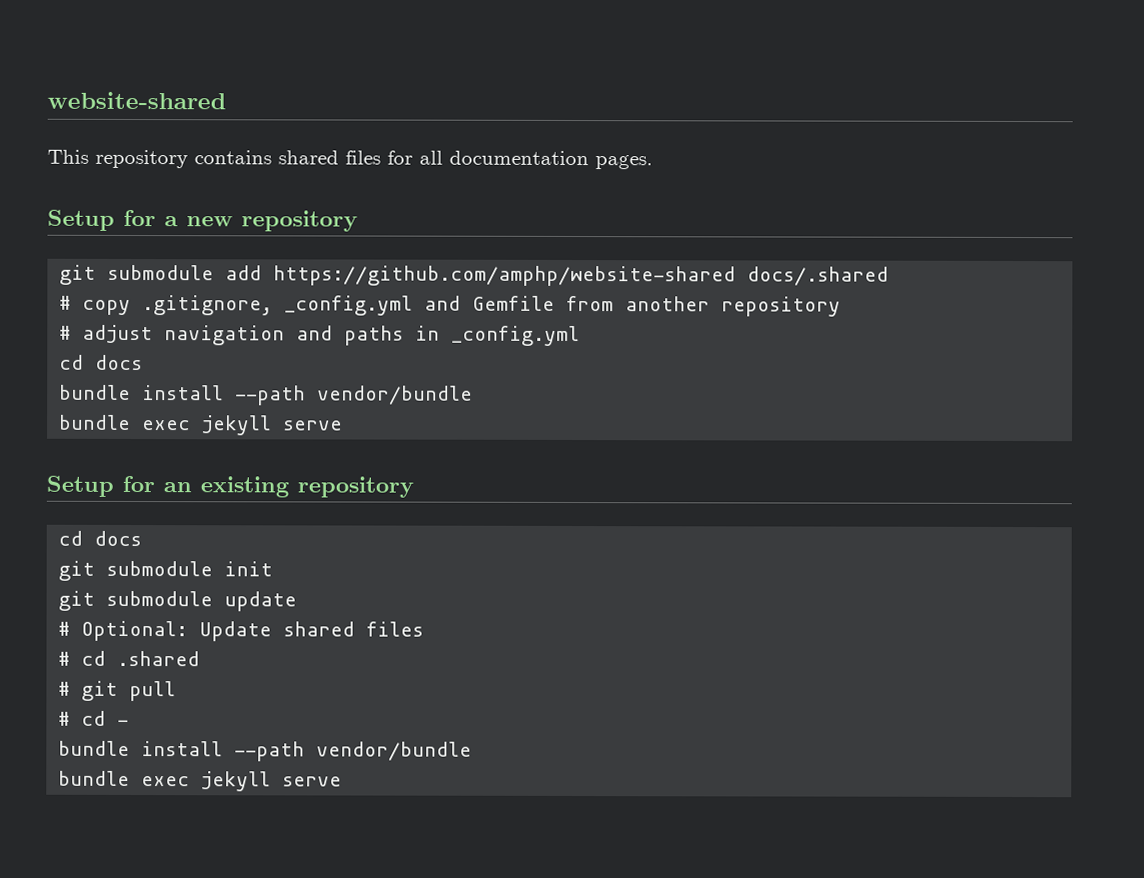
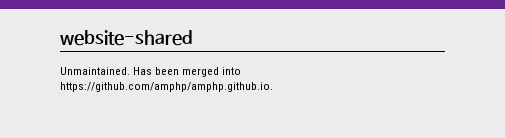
[47,149,653,170] [47,209,358,232] [59,264,890,287] [59,295,842,317] [59,324,581,347] [59,354,144,371] [59,384,474,406] [59,414,344,436] [46,475,414,498] [58,530,143,547] [58,560,274,581] [58,590,298,612] [58,620,425,642] [58,650,201,667] [58,680,177,702] [58,710,130,726] [58,740,473,762] [58,770,343,792] This repository contains shared files for all documentation pages. // Setup for a new repository // git submodule add https://github.com/amphp/website-shared docs/.shared // # copy .gitignore, _config.yml and Gemfile from another repository // # adjust navigation and paths in _config.yml // cd docs // bundle install --path vendor/bundle // bundle exec jekyll serve // Setup for an existing repository // cd docs // git submodule init // git submodule update // # Optional: Update shared files // # cd .shared // # git pull // # cd - // bundle install --path vendor/bundle // bundle exec jekyll serve -> [60,67,242,77] [60,82,273,92] Unmaintained. Has been merged into https://github.com/amphp/amphp.github.io.

